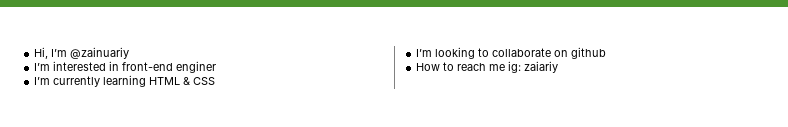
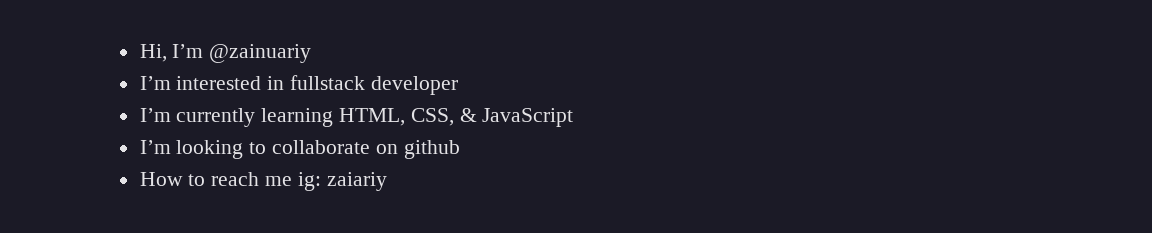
[122,61,217,73] front-end enginer -> [290,75,458,95] fullstack developer
[149,77,216,85] HTML & CSS -> [339,108,574,127] HTML, CSS, & JavaScript

